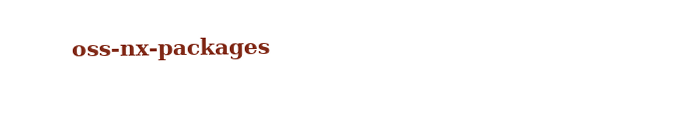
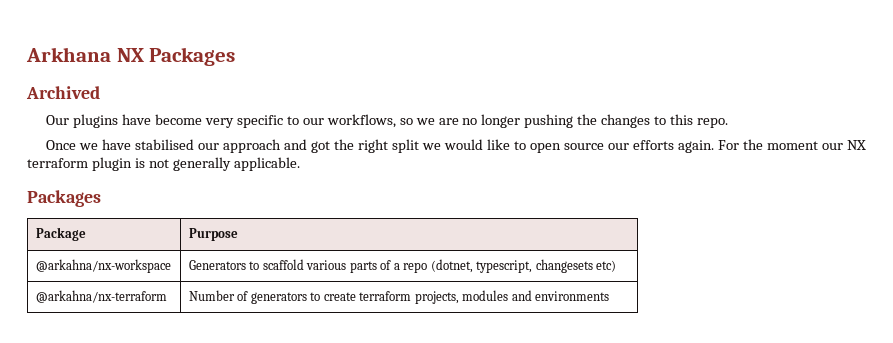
[71,36,270,62] oss-nx-packages -> [26,47,236,66] [26,86,100,99] [46,114,728,128] [46,139,866,153] [27,157,300,171] [27,190,101,207] [35,227,86,241] [188,228,238,241] [35,259,171,273] [188,259,617,273] [35,290,167,303] [188,290,610,304] Arkhana NX Packages // Archived // Our plugins have become very specific to our workflows, so we are no longer pushing the changes to this repo. // Once we have stabilised our approach and got the right split we would like to open source our efforts again. For the moment our NX terraform plugin is not generally applicable. // Packages // Package | Purpose // @arkahna/nx-workspace | Generators to scaffold various parts of a repo (dotnet, typescript, changesets etc) // @arkahna/nx-terraform | Number of generators to create terraform projects, modules and environments

